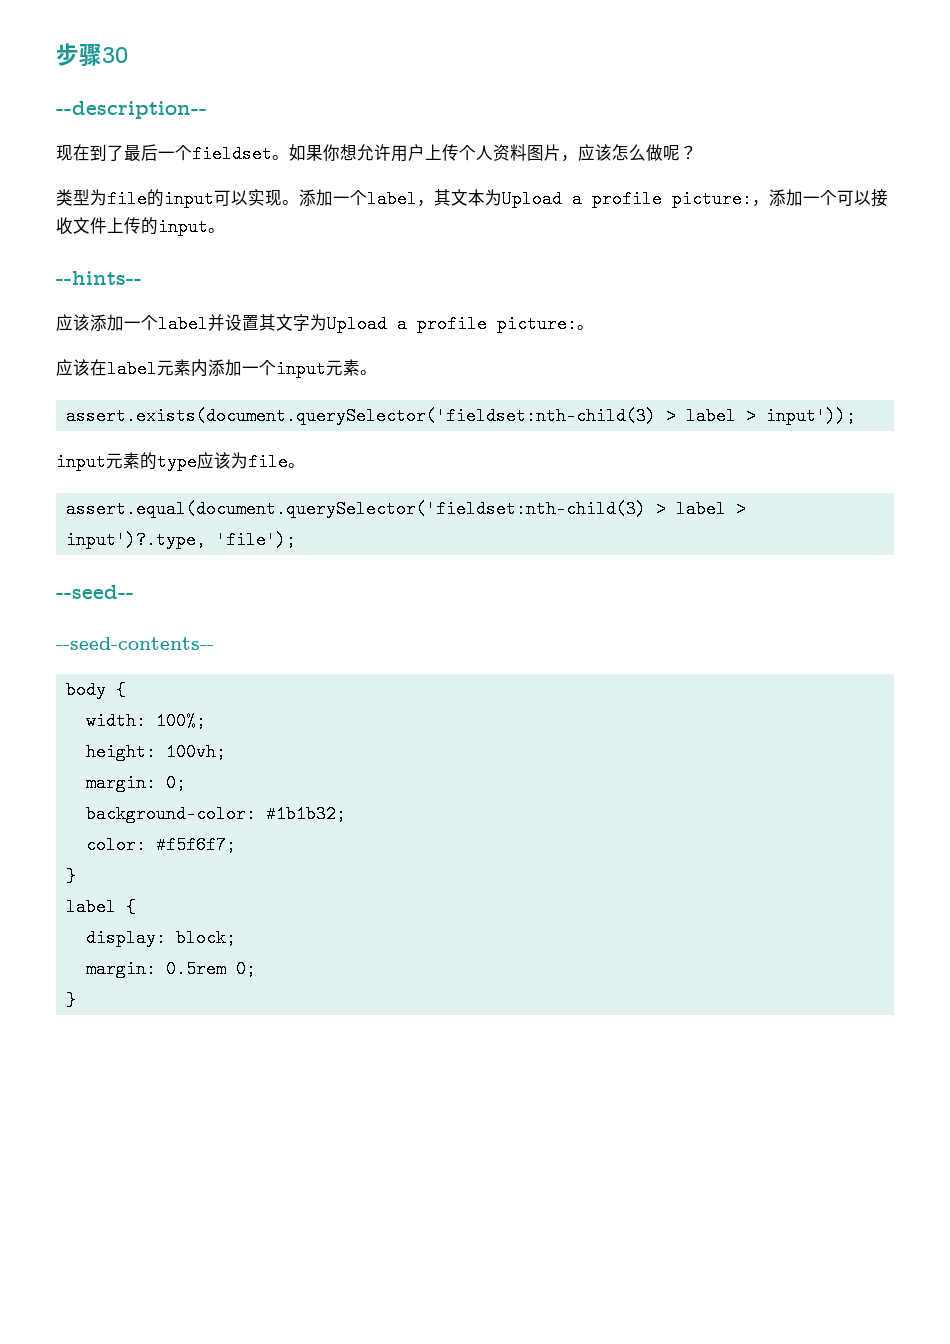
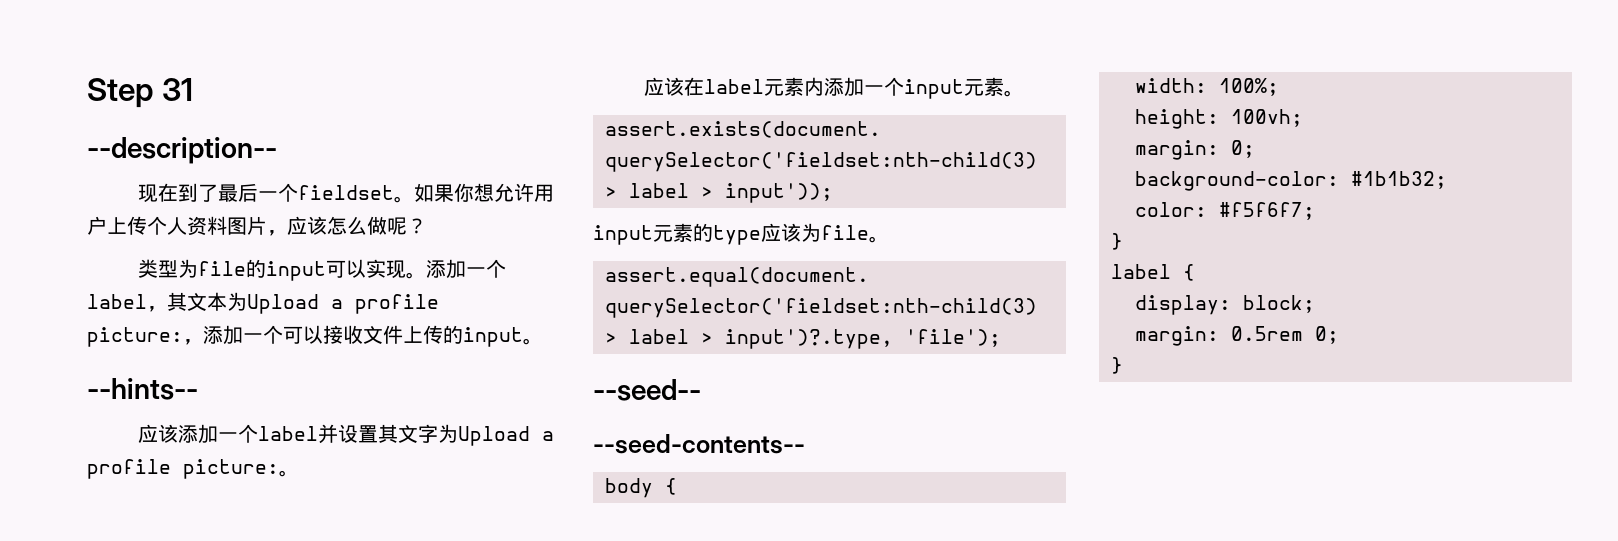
[56,43,128,67] 步骤30 -> [87,78,193,108] Step 31

